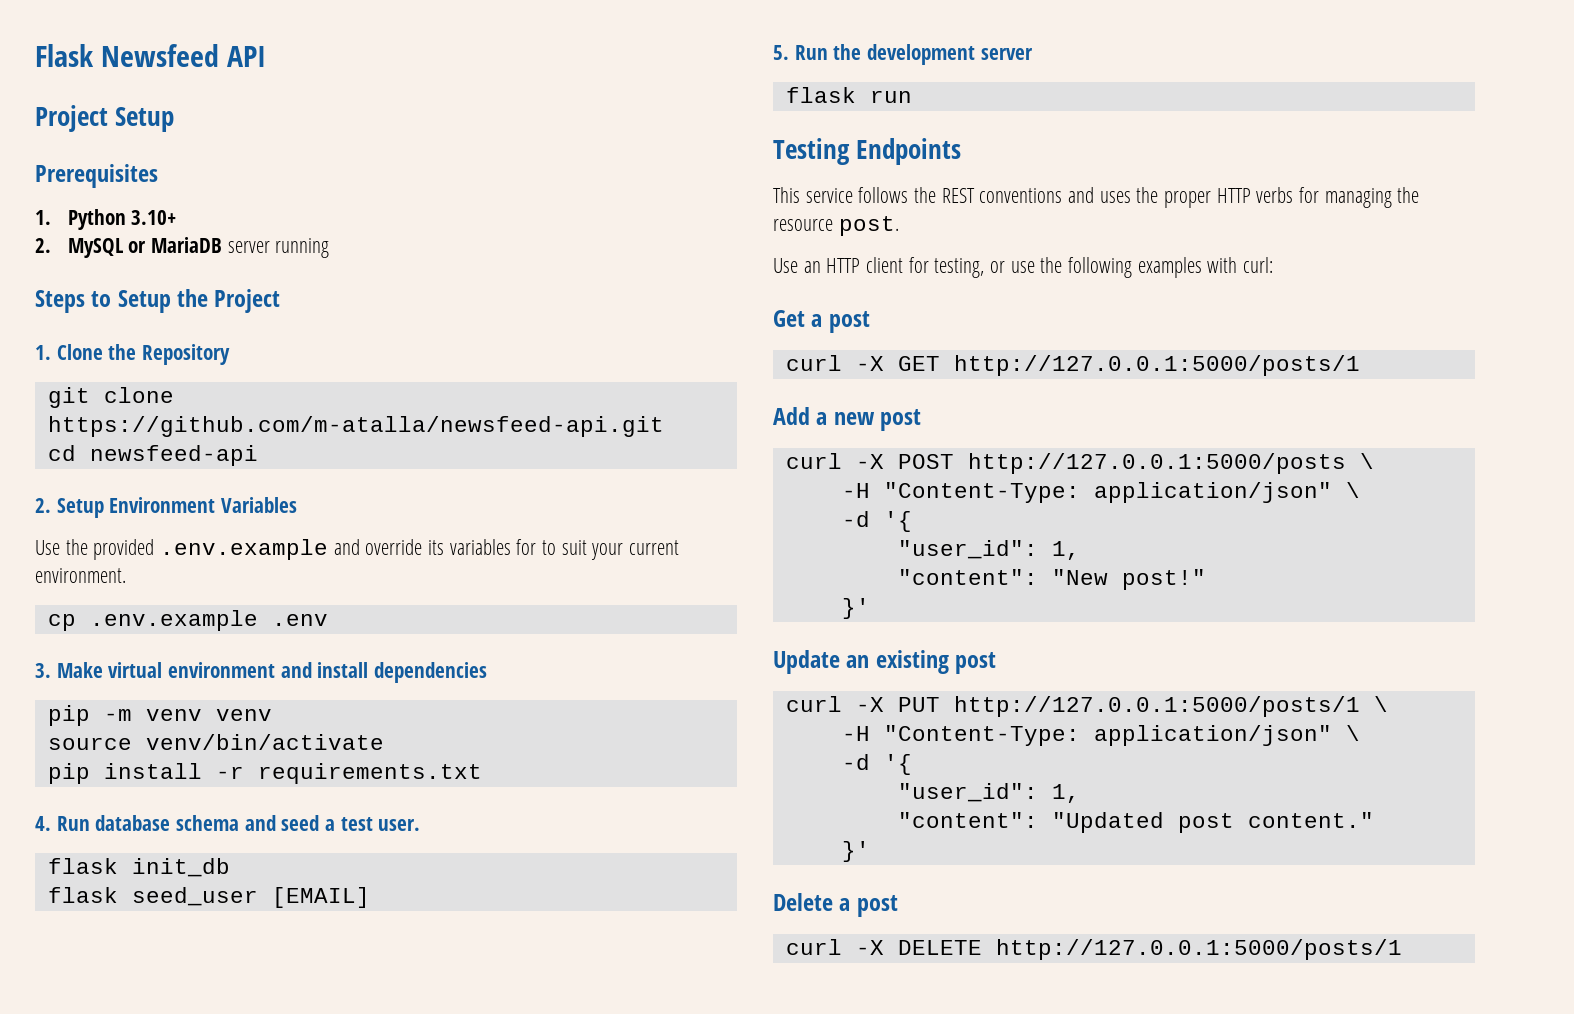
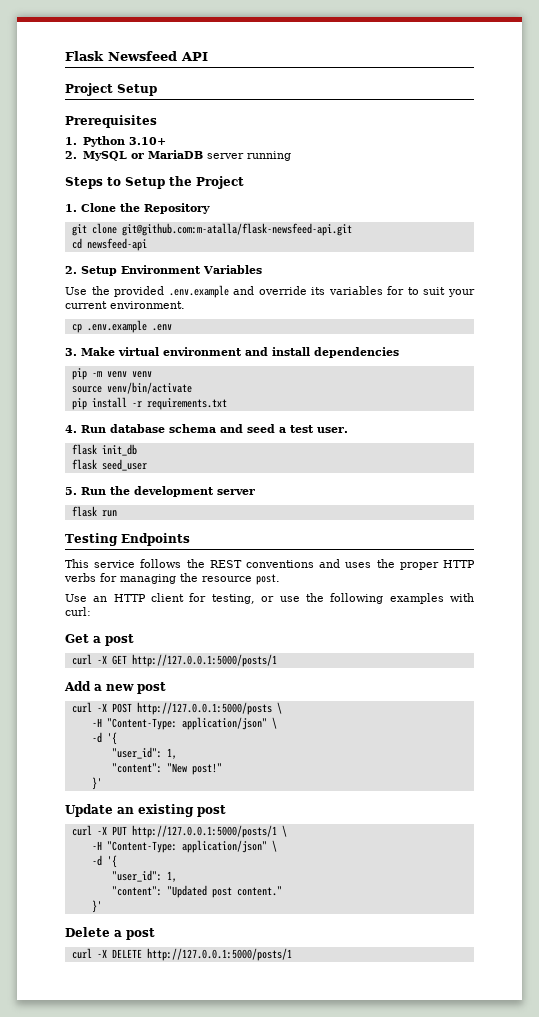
[47,416,664,437] https://github.com/m-atalla/newsfeed-api.git -> [121,223,352,236] git@github.com:m-atalla/flask-newsfeed-api.git
[271,887,370,908] [EMAIL] -> (147, 465) none

